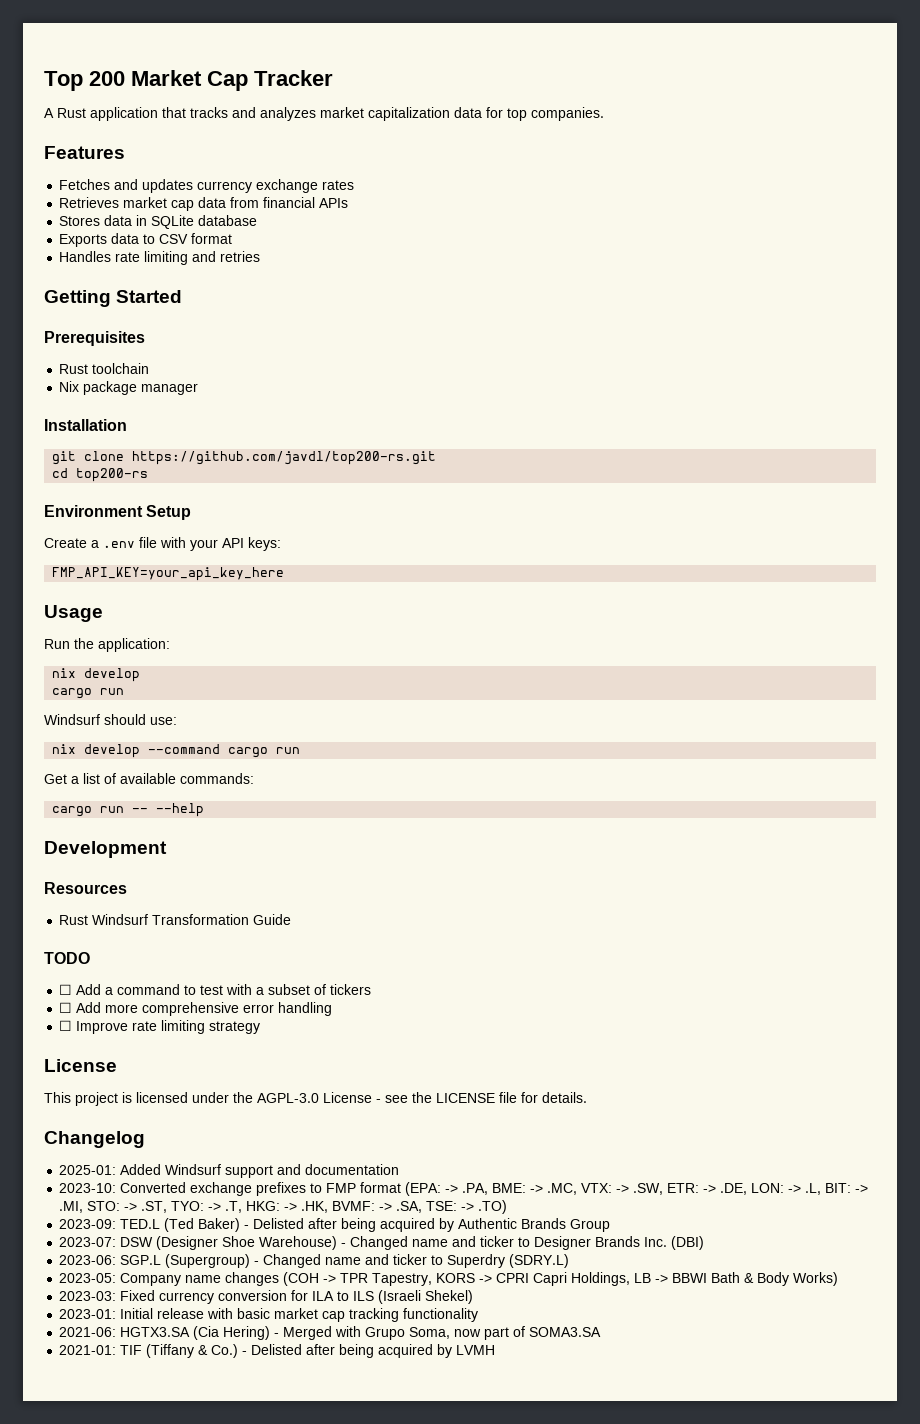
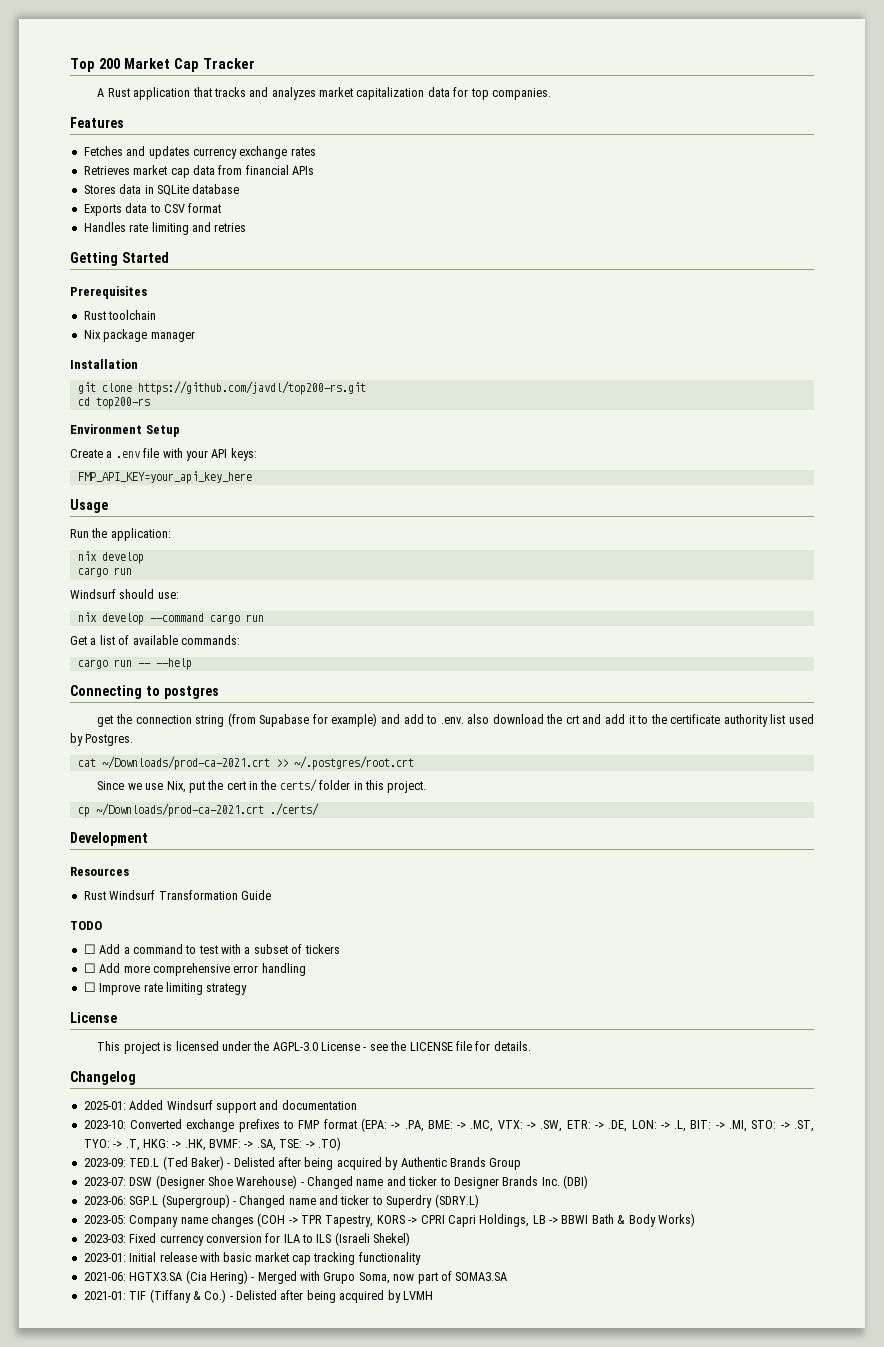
(205, 810) none -> [70,685,219,699] [97,713,814,727] [70,733,134,746] [77,756,414,770] [97,779,427,793] [77,803,319,817] // Connecting to postgres // get the connection string (from Supabase for example) and add to .env. also download the crt and add it to the certificate authority list used by Postgres. // cat ~/Downloads/prod-ca-2021.crt >> ~/.postgres/root.crt // Since we use Nix, put the cert in the certs/ folder in this project. // cp ~/Downloads/prod-ca-2021.crt ./certs/

